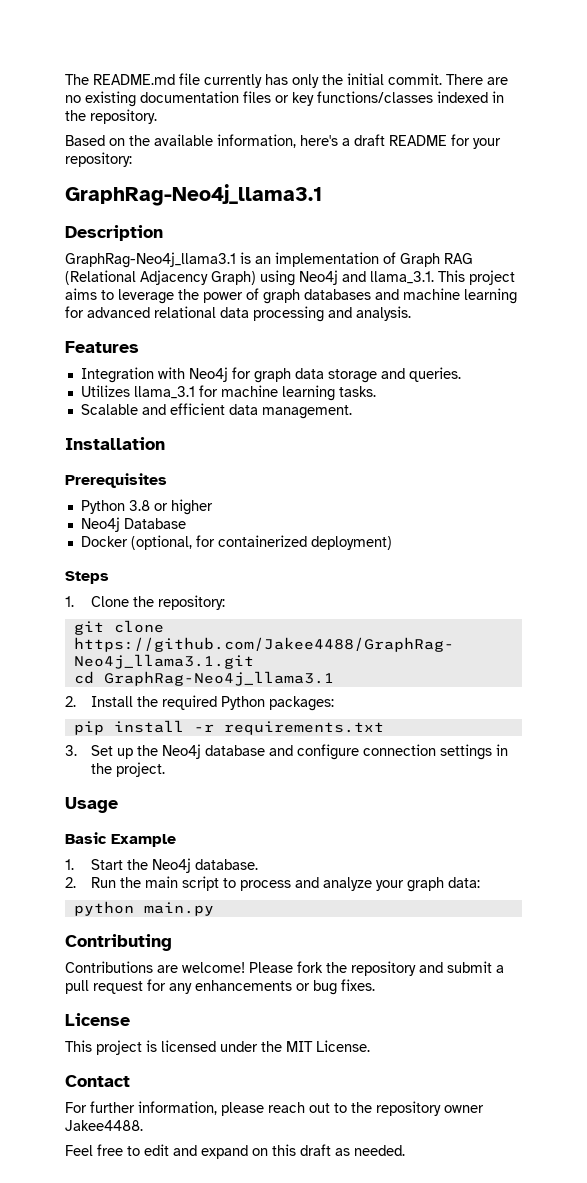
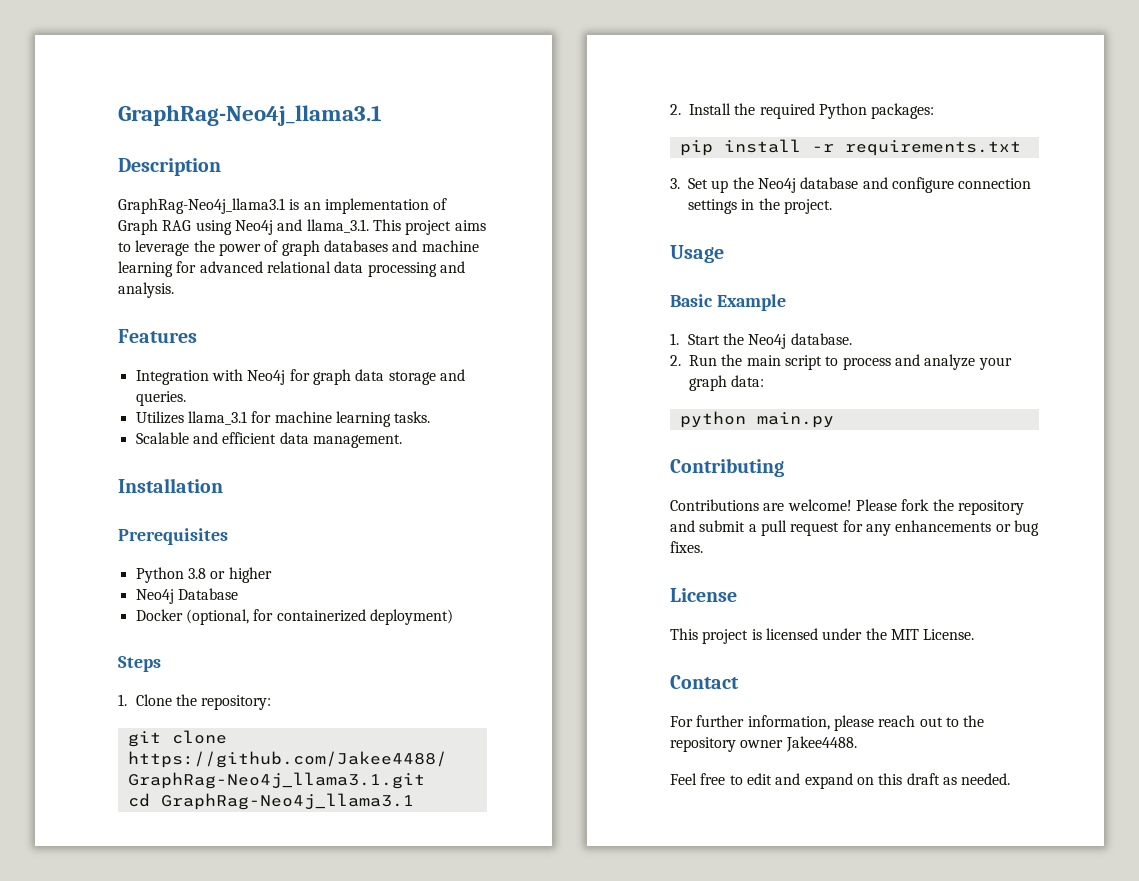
[65,73,508,88] [65,91,504,107] [65,109,157,124] [65,134,501,149] [65,152,132,167] The README.md file currently has only the initial commit. There are no existing documentation files or key functions/classes indexed in the repository. // Based on the available information, here's a draft README for your repository: // -> (118, 115) none
[65,270,256,285] (Relational Adjacency Graph) -> (192, 225) none

